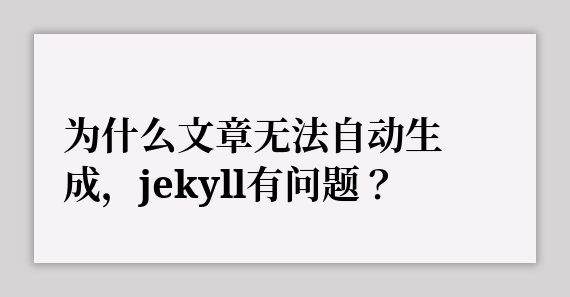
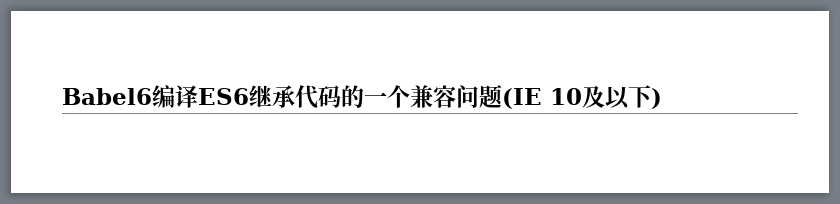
[63,116,443,156] [63,165,398,208] 为什么文章无法自动生成，jekyll有问题？ -> [62,84,662,109] Babel6编译ES6继承代码的一个兼容问题(IE 10及以下)

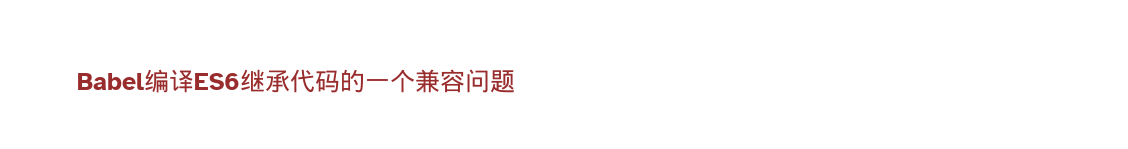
[62,88,152,105] Babel6 -> [77,73,144,90] Babel
[502,85,662,109] (IE 10及以下) -> (515, 81) none

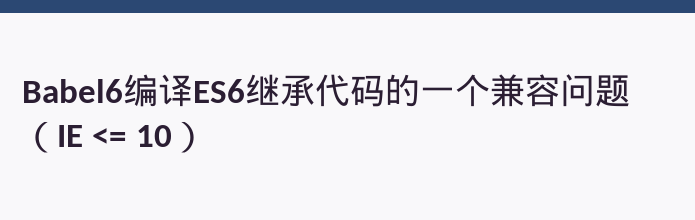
[77,73,144,90] Babel -> [22,79,123,103] Babel6
(515, 81) none -> [22,121,207,153] （IE <= 10）

